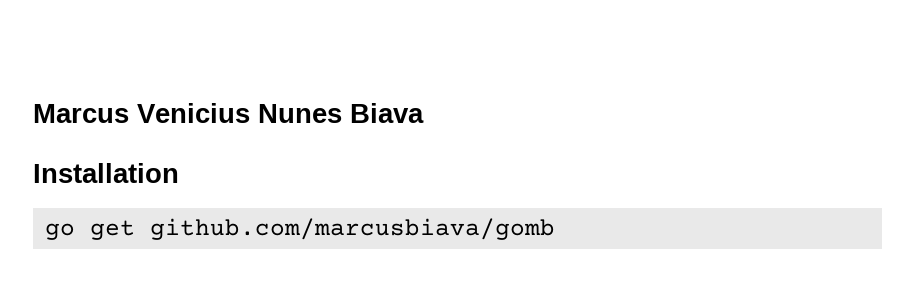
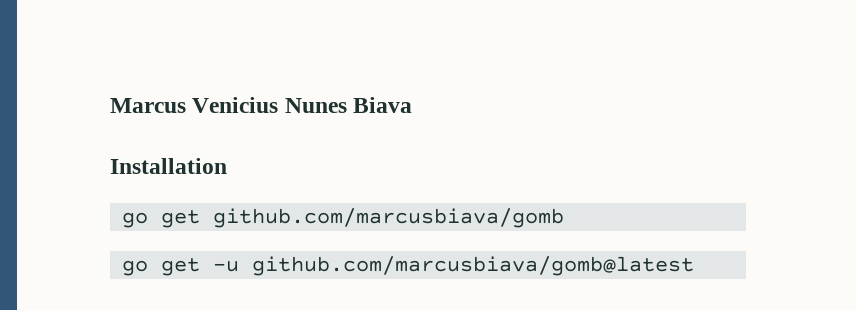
(556, 229) none -> [122,256,694,276] // go get -u github.com/marcusbiava/gomb@latest

